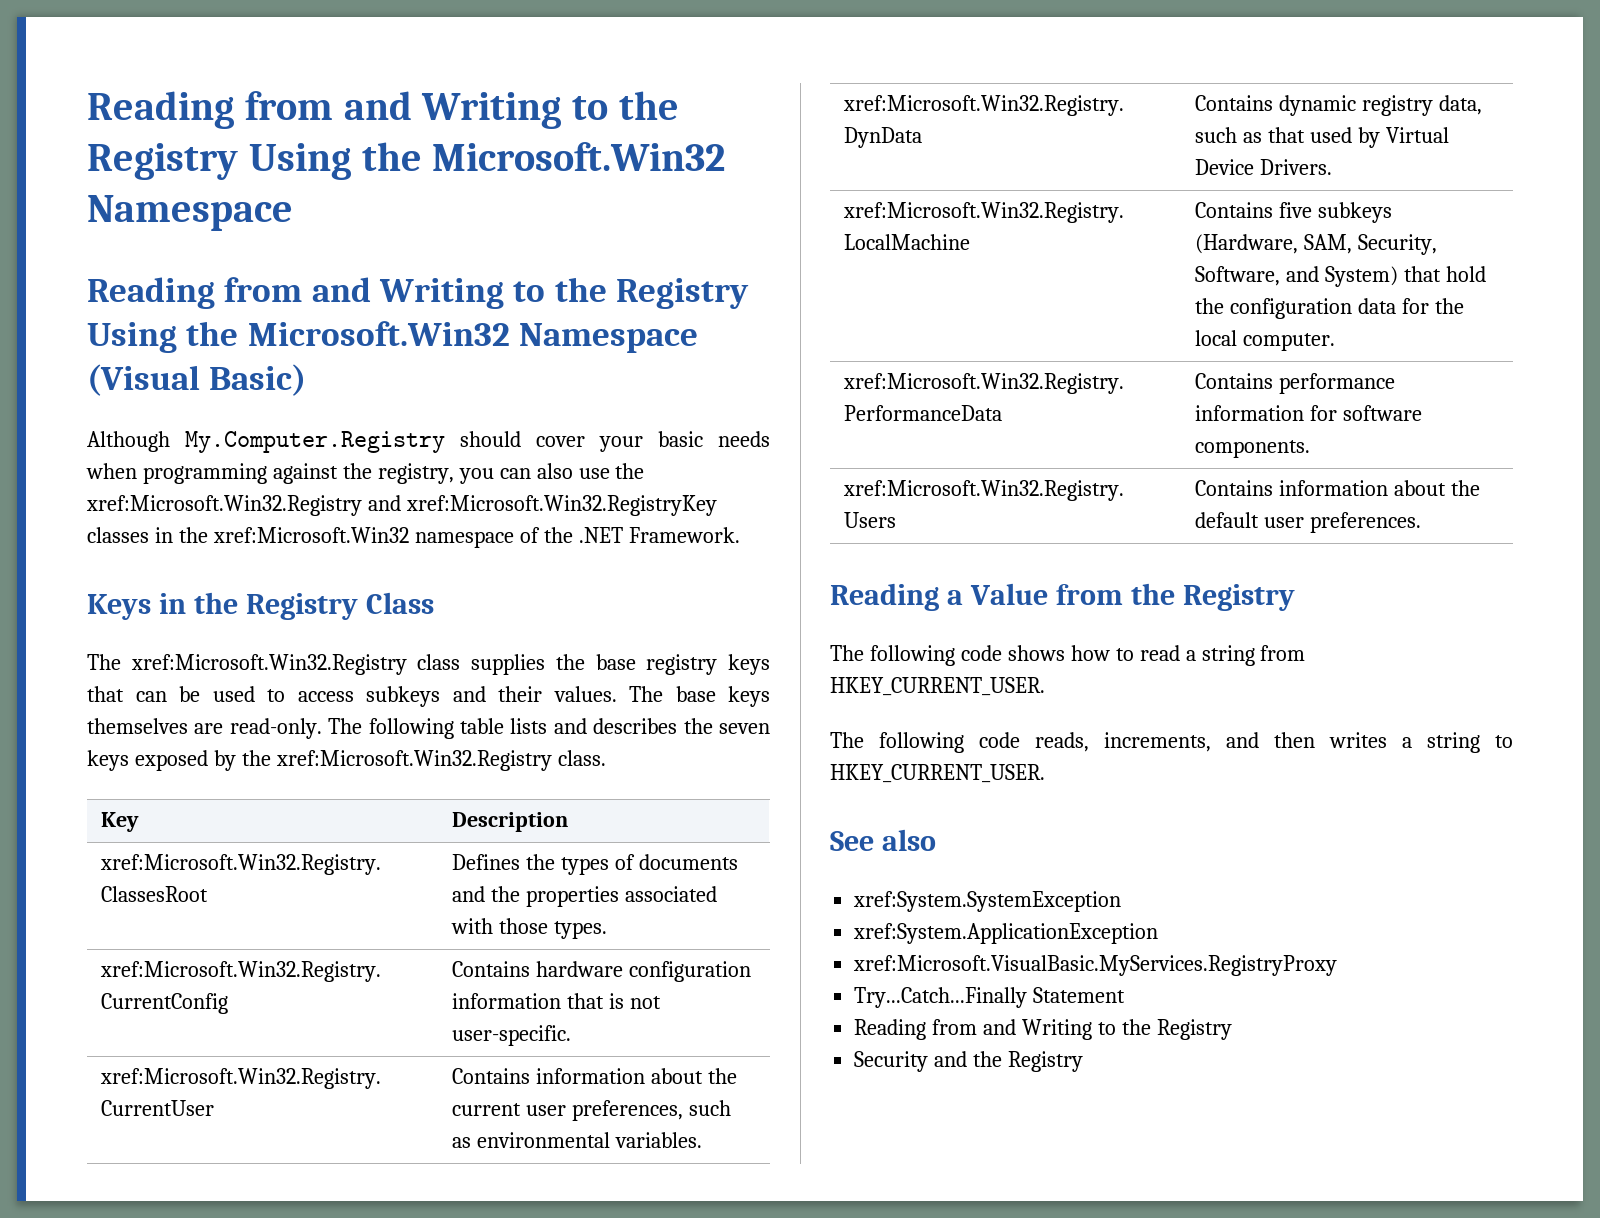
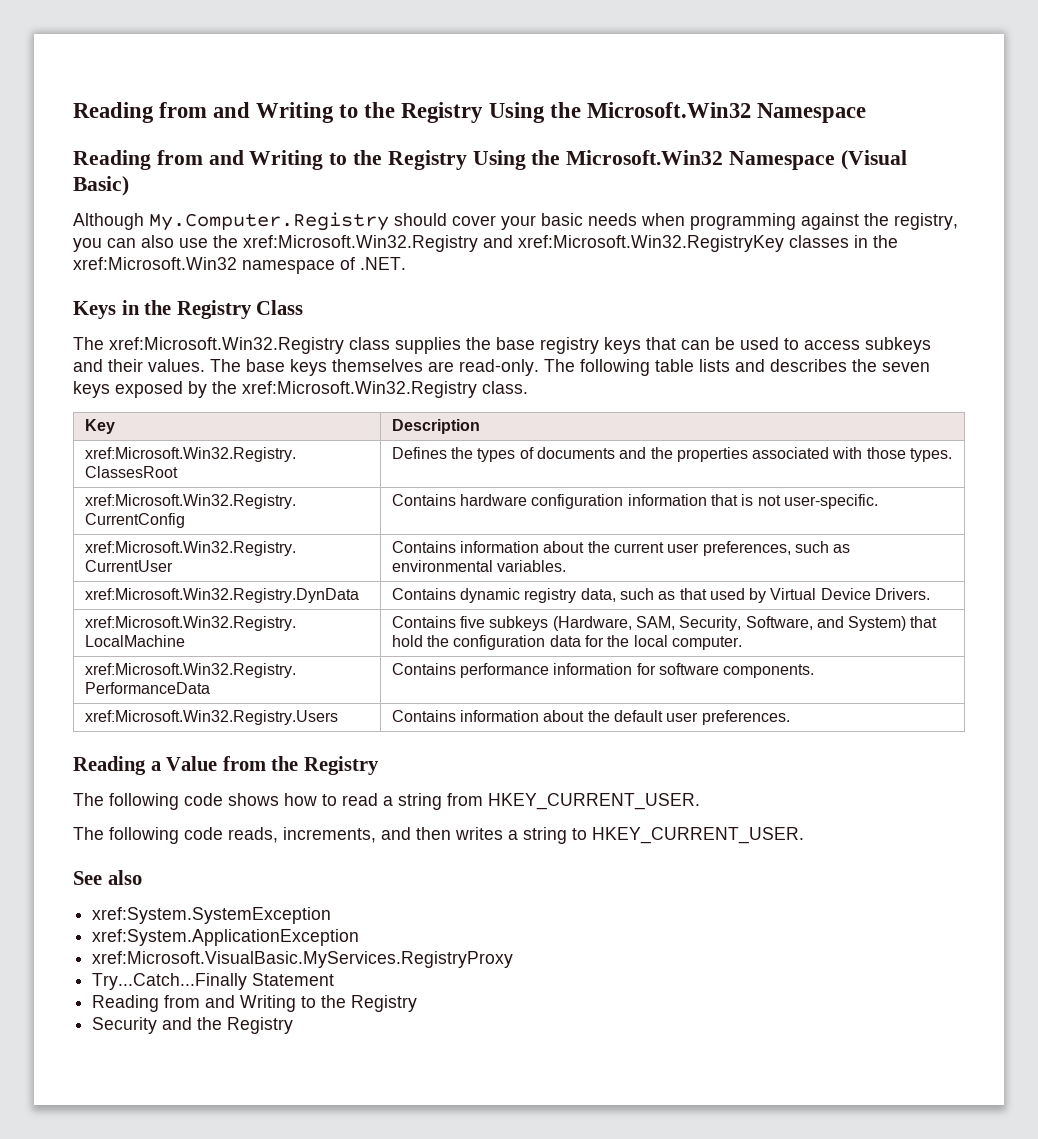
[543,527,740,543] the .NET Framework. -> [360,257,406,270] .NET.

